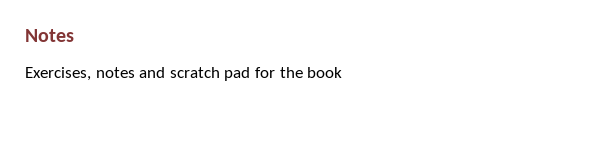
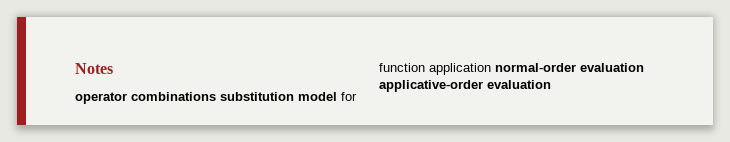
[25,67,343,81] Exercises, notes and scratch pad for the book -> [75,92,357,104] [379,63,644,75] [379,80,551,92] operator combinations substitution model for function application normal-order evaluation applicative-order evaluation

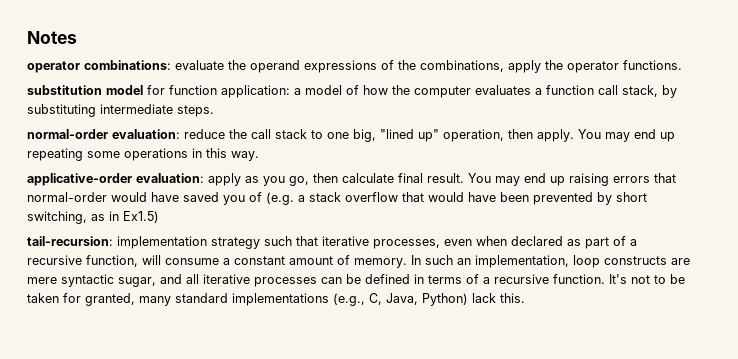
[131,92,357,101] [379,63,644,75] [379,80,551,92] combinations substitution model for function application normal-order evaluation applicative-order evaluation -> [84,60,682,73] [27,85,677,98] [27,104,214,117] [27,129,675,142] [27,148,259,161] [27,173,676,186] [27,192,647,205] [27,211,159,224] [27,236,637,249] [27,255,690,268] [27,274,685,287] [27,293,525,306] combinations: evaluate the operand expressions of the combinations, apply the operator functions. // substitution model for function application: a model of how the computer evaluates a function call stack, by substituting intermediate steps. // normal-order evaluation: reduce the call stack to one big, "lined up" operation, then apply. You may end up repeating some operations in this way. // applicative-order evaluation: apply as you go, then calculate final result. You may end up raising errors that normal-order would have saved you of (e.g. a stack overflow that would have been prevented by short switching, as in Ex1.5) // tail-recursion: implementation strategy such that iterative processes, even when declared as part of a recursive function, will consume a constant amount of memory. In such an implementation, loop constructs are mere syntactic sugar, and all iterative processes can be defined in terms of a recursive function. It's not to be taken for granted, many standard implementations (e.g., C, Java, Python) lack this.

